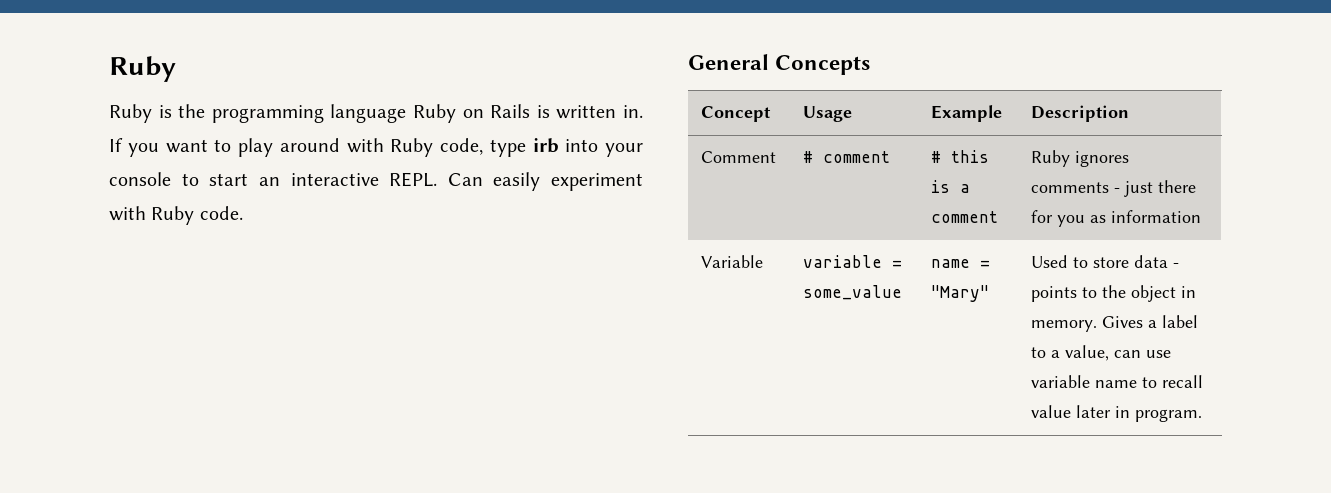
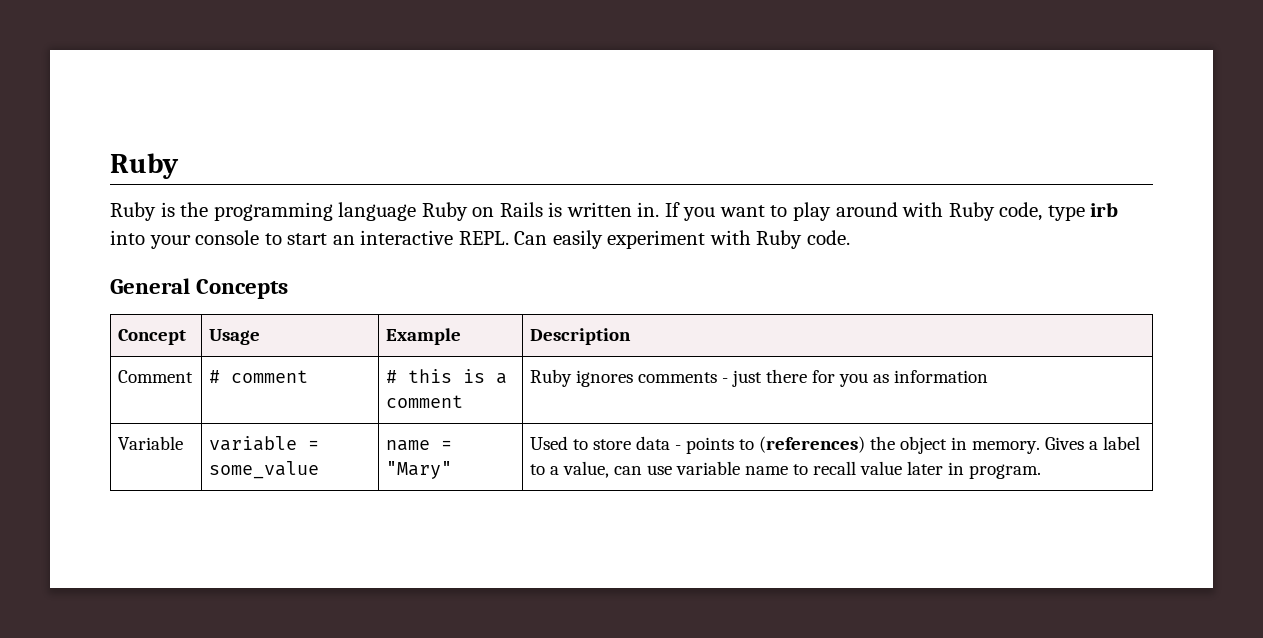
(1098, 292) none -> [759,436,866,453] (references)

